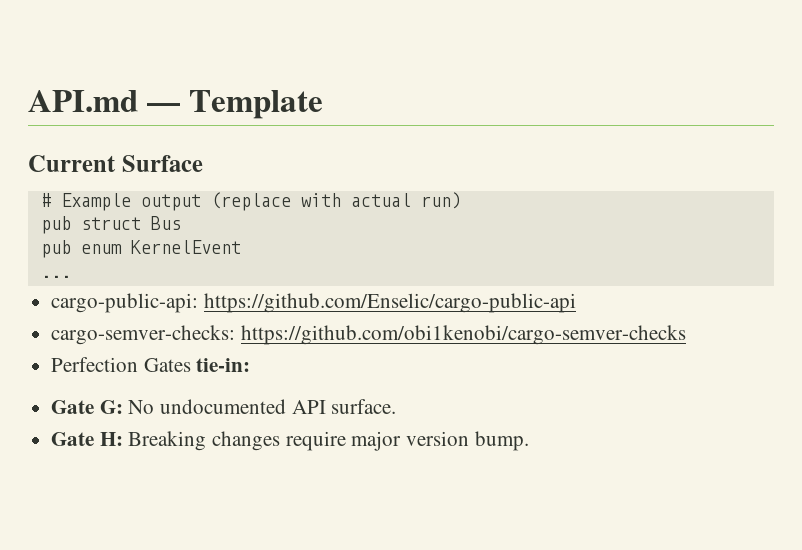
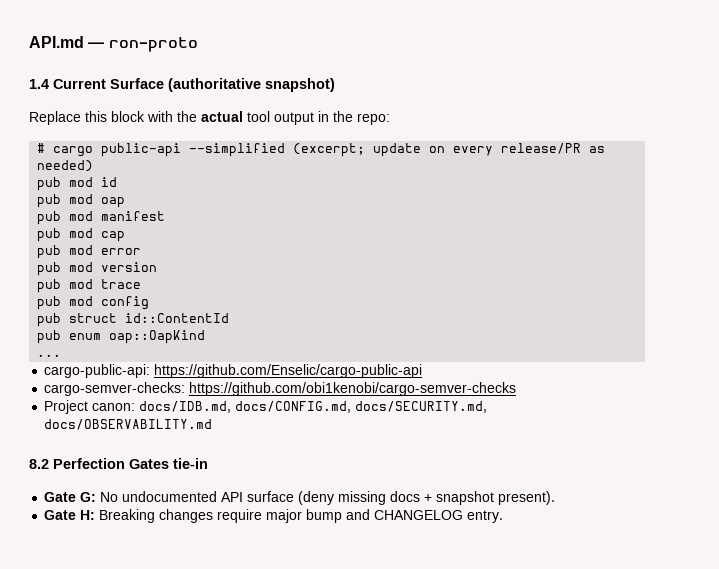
[188,90,323,119] Template // -> [108,37,198,52] [29,79,49,89] ron-proto // 1.4
[40,192,461,211] // # Example output (replace with actual run) -> [168,78,335,92] [29,111,390,125] [37,143,606,157] [37,160,94,172] [37,177,118,191] [37,194,126,208] [37,211,166,225] [37,228,126,242] [37,245,142,259] [37,262,158,276] [37,279,142,293] [37,296,150,310] (authoritative snapshot) // Replace this block with the actual tool output in the repo: // # cargo public-api --simplified (excerpt; update on every release/PR as needed) // pub mod id // pub mod oap // pub mod manifest // pub mod cap // pub mod error // pub mod version // pub mod trace // pub mod config
[150,216,181,230] Bus -> [125,313,230,323] id::ContentId
[130,240,241,254] KernelEvent -> [109,330,206,344] oap::OapKind
(686, 335) none -> [44,400,488,414] [44,419,213,430] [29,459,49,469] Project canon: docs/IDB.md, docs/CONFIG.md, docs/SECURITY.md, docs/OBSERVABILITY.md // 8.2
[196,358,251,372] tie-in: -> [173,458,208,469] tie-in
[331,399,397,414] surface. -> [247,491,556,505] surface (deny missing docs + snapshot present).
[406,431,529,451] version bump. -> [306,509,504,523] bump and CHANGELOG entry.

